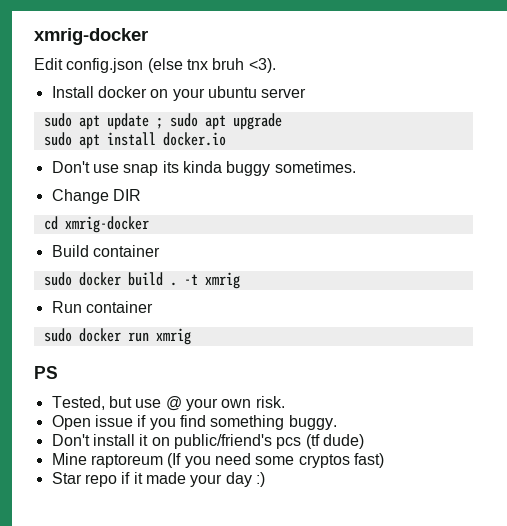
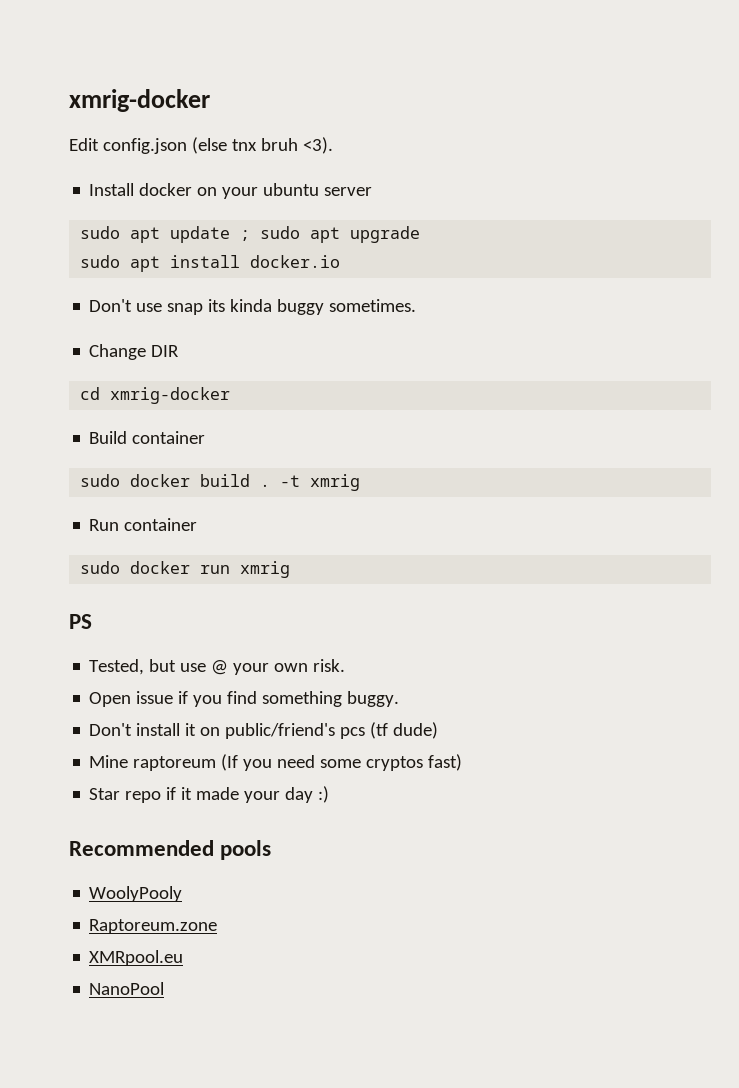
(265, 479) none -> [69,840,272,860] [89,886,183,902] [89,919,218,934] [89,950,184,966] [89,982,165,995] // Recommended pools // WoolyPooly // Raptoreum.zone // XMRpool.eu // NanoPool

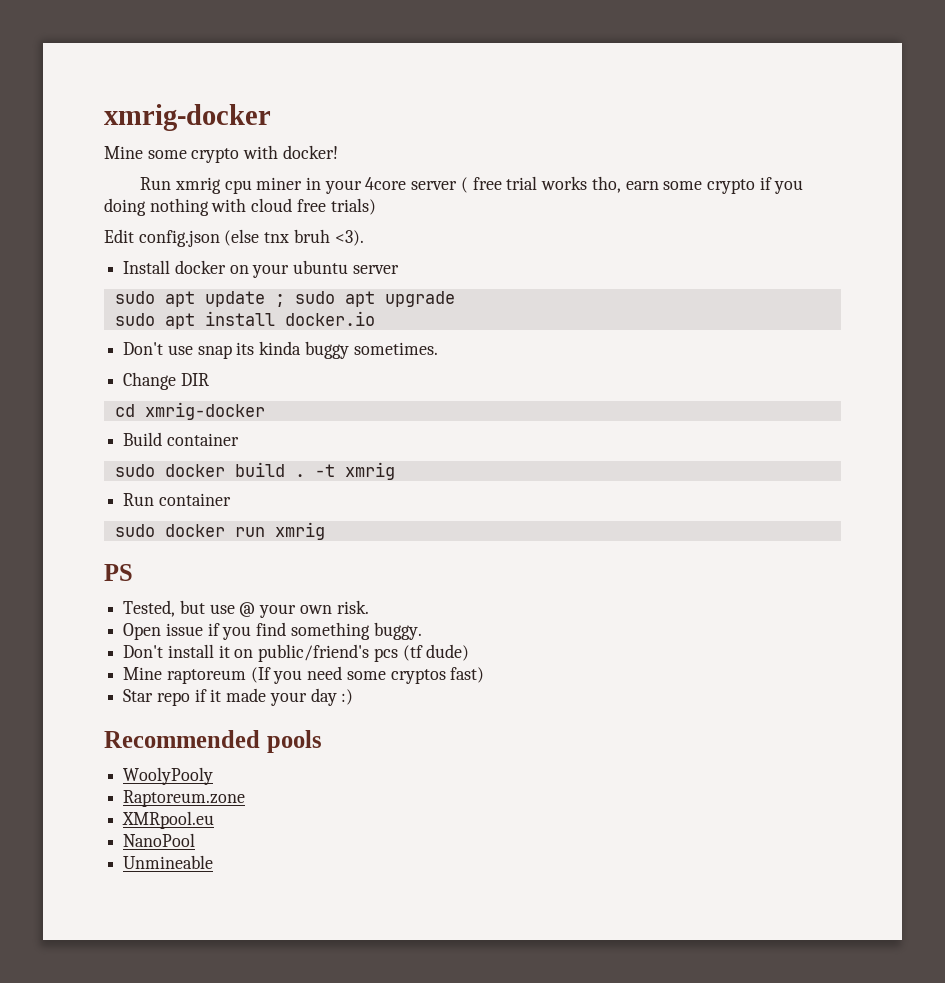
[69,89,210,112] xmrig-docker -> [104,104,271,131] [104,145,338,163] [140,176,804,194] [104,198,376,216] xmrig-docker // Mine some crypto with docker! // Run xmrig cpu miner in your 4core server ( free trial works tho, earn some crypto if you doing nothing with cloud free trials)
(165, 988) none -> [123,855,214,869] // Unmineable

